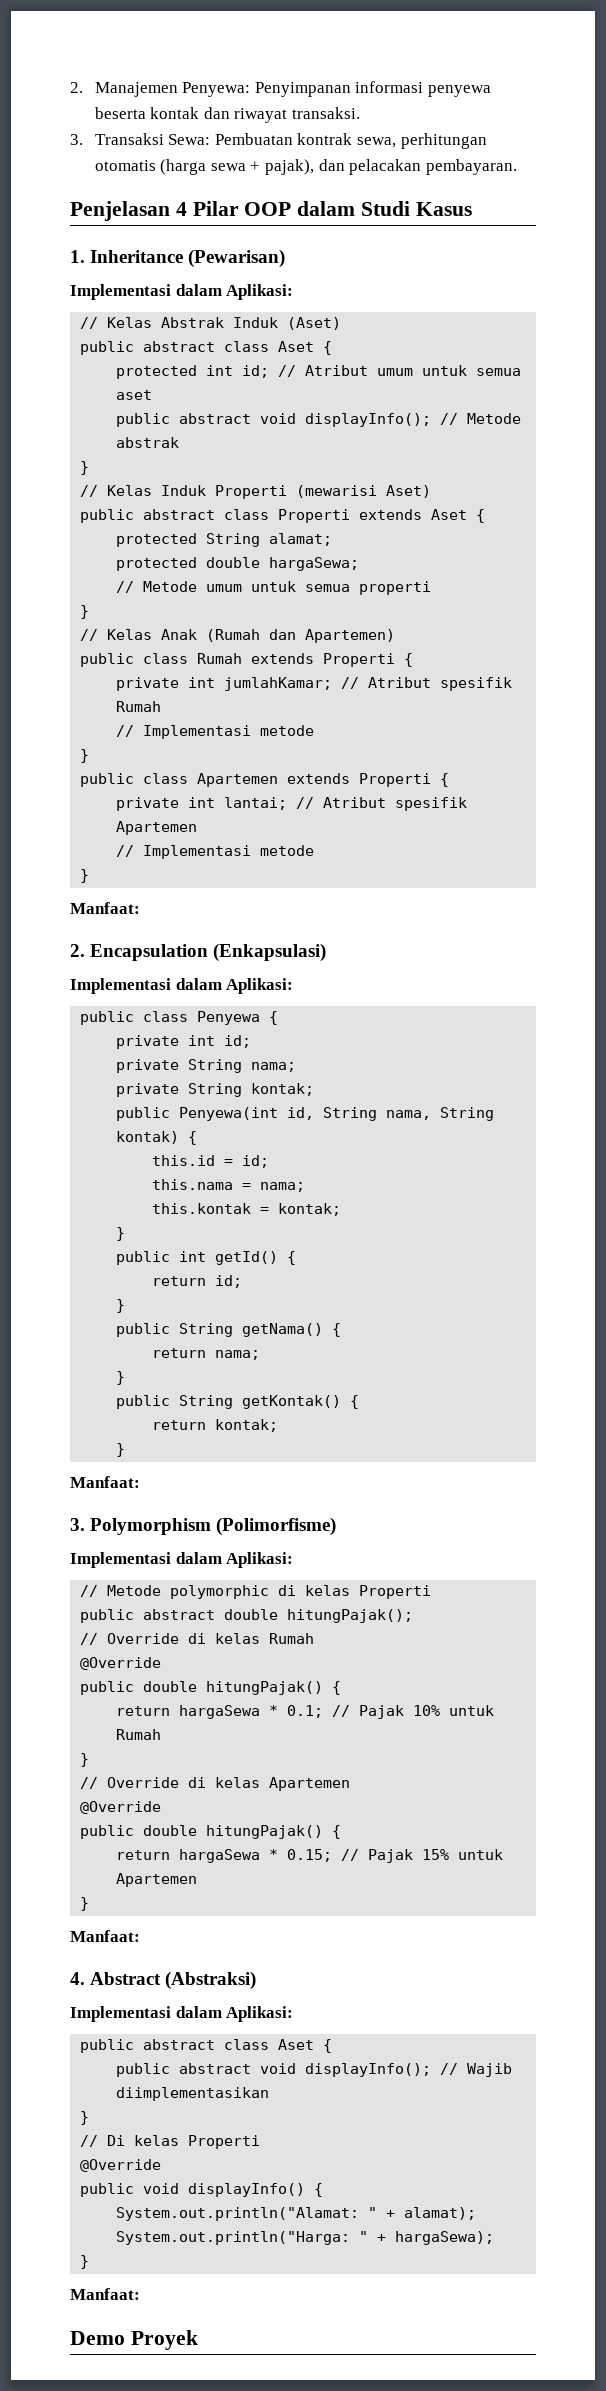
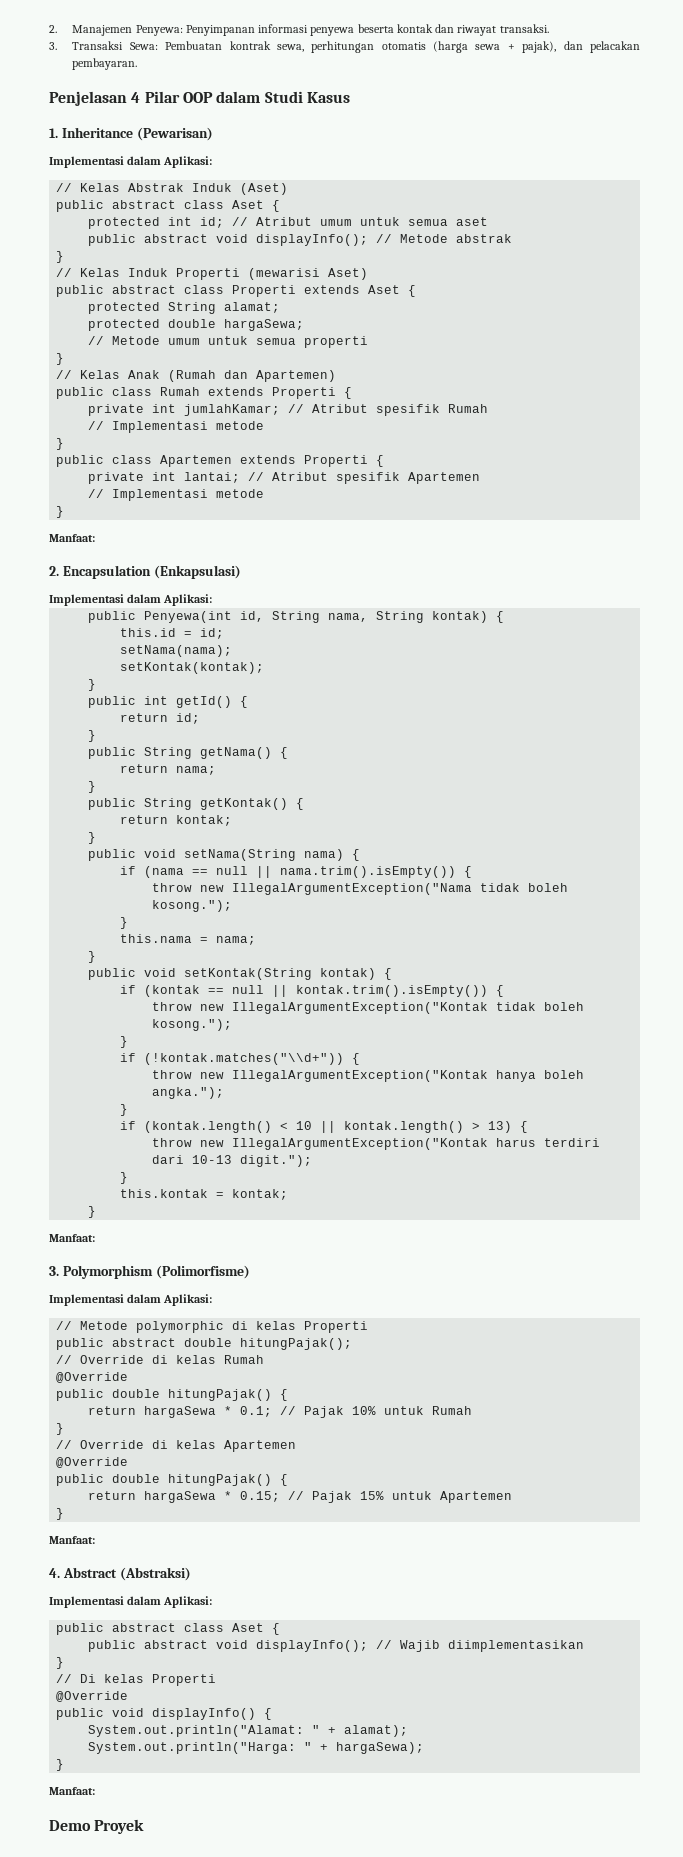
[80,1011,279,1025] [116,1035,252,1049] [116,1059,297,1073] [116,1083,315,1097] // public class Penyewa { // private int id; // private String nama; // private String kontak; -> (213, 600) none
[152,1179,306,1192] [152,1203,342,1216] this.nama = nama; // this.kontak = kontak; -> [120,645,233,657] [120,662,265,674] setNama(nama); // setKontak(kontak);
(126, 1450) none -> [88,849,361,861] [120,866,473,878] [152,883,569,895] [152,900,233,912] [120,917,129,929] [120,934,257,945] [88,951,97,963] [88,968,393,980] [120,985,505,997] [152,1002,585,1014] [152,1019,233,1031] [120,1036,129,1048] [120,1053,361,1065] [152,1070,585,1082] [152,1087,225,1099] [120,1104,129,1116] [120,1121,529,1133] [152,1138,601,1150] [152,1155,313,1167] [120,1172,129,1184] [120,1189,289,1200] [88,1206,97,1218] // public void setNama(String nama) { // if (nama == null || nama.trim().isEmpty()) { // throw new IllegalArgumentException("Nama tidak boleh kosong."); // } // this.nama = nama; // } // public void setKontak(String kontak) { // if (kontak == null || kontak.trim().isEmpty()) { // throw new IllegalArgumentException("Kontak tidak boleh kosong."); // } // if (!kontak.matches("\\d+")) { // throw new IllegalArgumentException("Kontak hanya boleh angka."); // } // if (kontak.length() < 10 || kontak.length() > 13) { // throw new IllegalArgumentException("Kontak harus terdiri dari 10-13 digit."); // } // this.kontak = kontak; // }

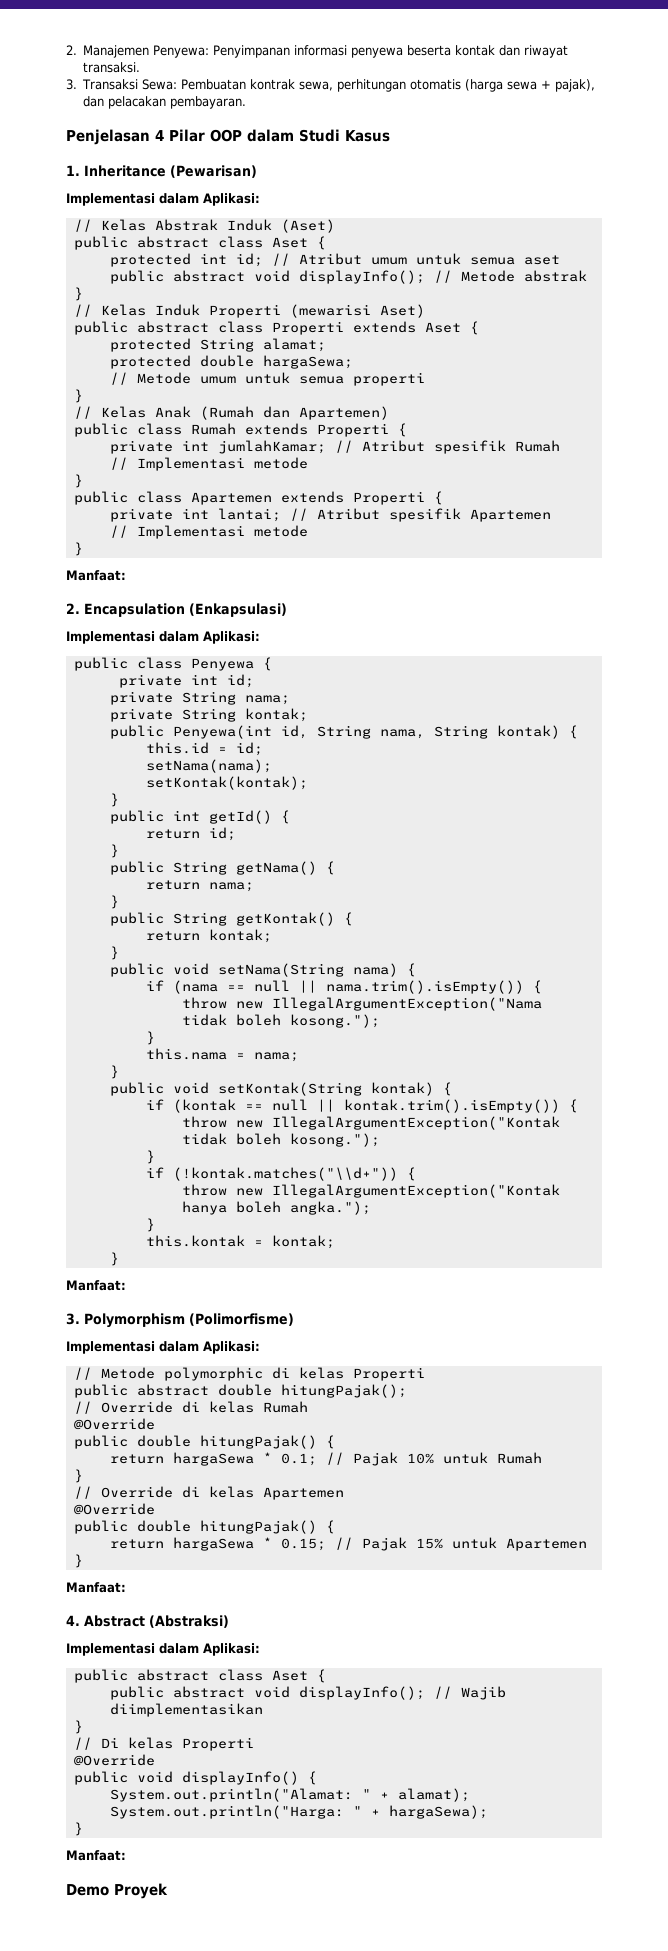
(213, 600) none -> [73,657,272,671] [118,674,254,688] [109,691,290,705] [109,708,308,722] // public class Penyewa { // private int id; // private String nama; // private String kontak;
[120,1121,529,1133] [152,1138,601,1150] [152,1155,313,1167] [120,1172,129,1184] // if (kontak.length() < 10 || kontak.length() > 13) { // throw new IllegalArgumentException("Kontak harus terdiri dari 10-13 digit."); // } -> (155, 1225) none

